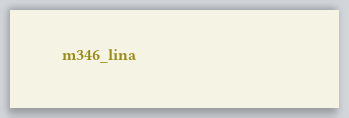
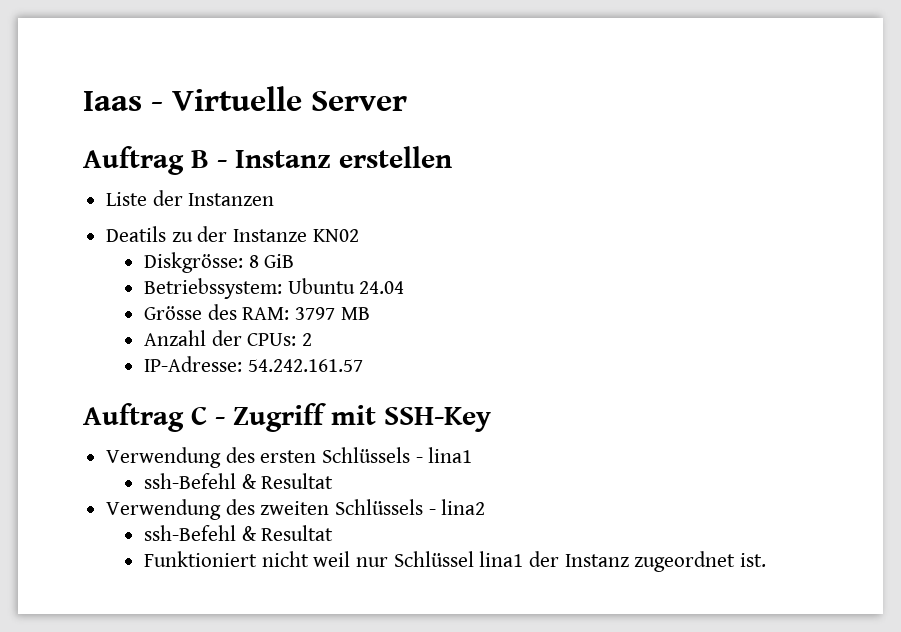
[62,49,137,63] m346_lina -> [83,86,407,111] [83,146,452,175] [106,190,275,206] [106,226,359,242] [143,252,295,273] [143,278,405,299] [143,304,370,320] [143,330,313,346] [143,356,363,372] [83,403,491,432] [106,447,473,468] [143,473,334,489] [106,499,486,520] [143,525,334,541] [143,551,767,572] Iaas - Virtuelle Server // Auftrag B - Instanz erstellen // Liste der Instanzen // Deatils zu der Instanze KN02 // Diskgrösse: 8 GiB // Betriebssystem: Ubuntu 24.04 // Grösse des RAM: 3797 MB // Anzahl der CPUs: 2 // IP-Adresse: 54.242.161.57 // Auftrag C - Zugriff mit SSH-Key // Verwendung des ersten Schlüssels - lina1 // ssh-Befehl & Resultat // Verwendung des zweiten Schlüssels - lina2 // ssh-Befehl & Resultat // Funktioniert nicht weil nur Schlüssel lina1 der Instanz zugeordnet ist.

